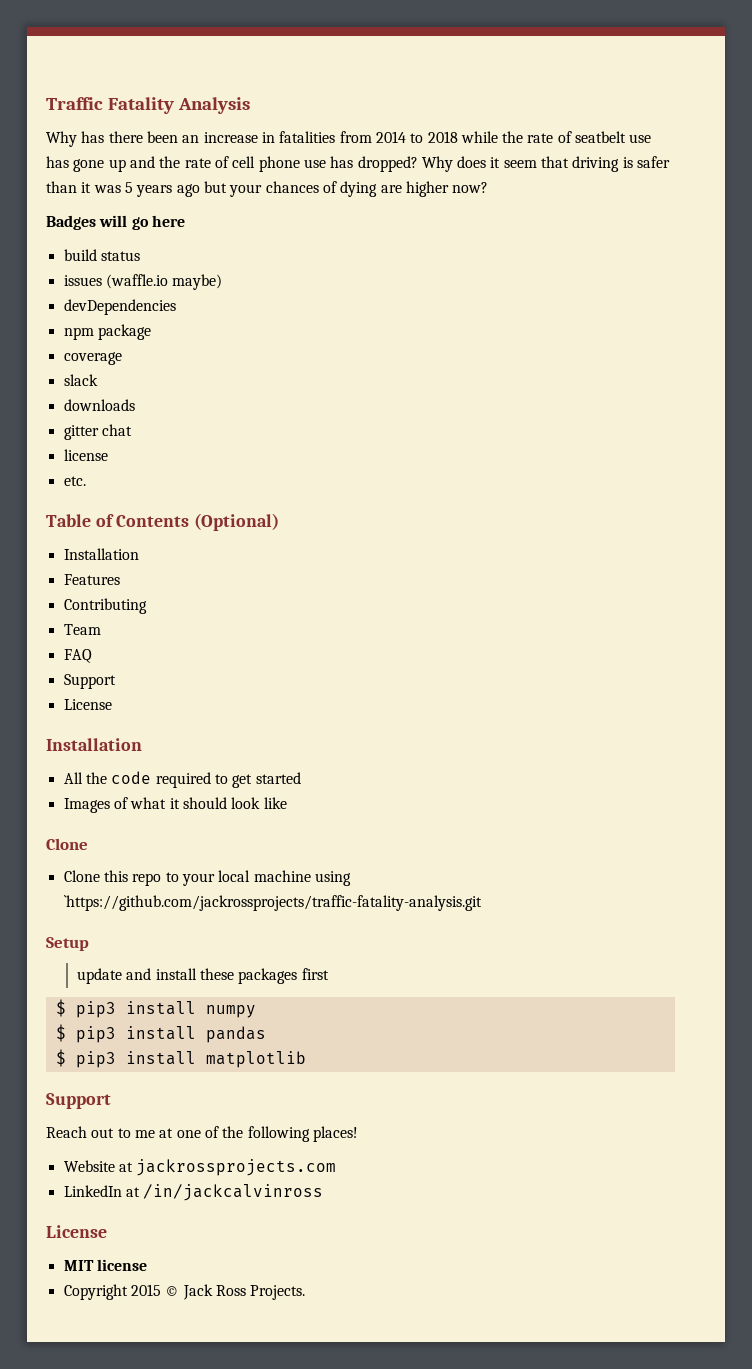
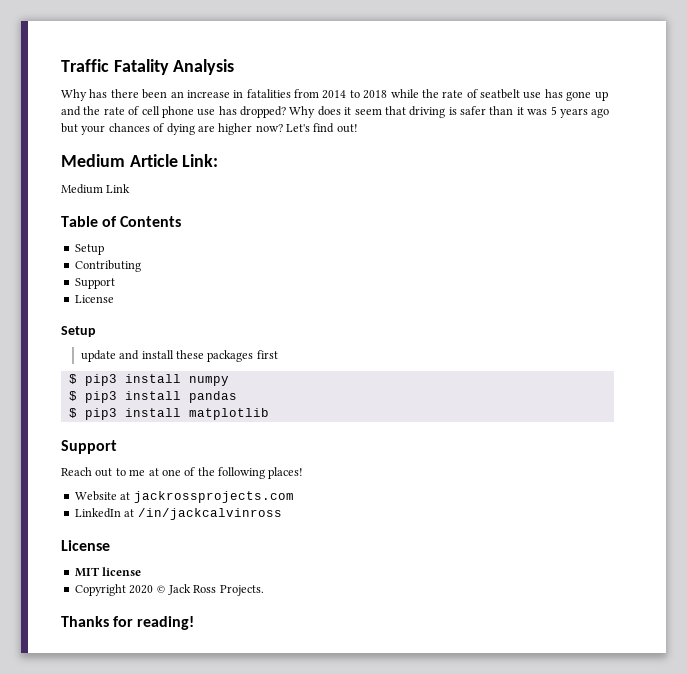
[46,215,185,230] [63,249,140,261] [63,274,223,290] [63,299,176,315] [63,324,151,340] [63,352,122,365] [63,374,98,386] [63,399,135,411] [63,424,132,440] [63,449,108,461] [63,476,86,486] // Badges will go here // build status // issues (waffle.io maybe) // devDependencies // npm package // coverage // slack // downloads // gitter chat // license // etc. -> [286,123,358,133] [61,154,219,167] [61,184,131,194] Let's find out! // Medium Article Link: // Medium Link
[194,513,280,531] [63,548,139,560] [63,574,120,585] (Optional) // Installation // Features -> [74,244,104,255] // Setup
[63,624,101,635] [63,649,92,663] // Team // FAQ -> (141, 266) none
[46,738,142,751] [63,771,301,788] [63,797,287,813] [46,838,88,850] [63,870,351,886] [63,895,482,911] // Installation // All the code required to get started // Images of what it should look like // Clone // Clone this repo to your local machine using `https://github.com/jackrossprojects/traffic-fatality-analysis.git -> (114, 299) none
[130,1284,161,1296] 2015 -> [129,585,154,594] 2020
(306, 1292) none -> [61,616,195,630] // Thanks for reading!

